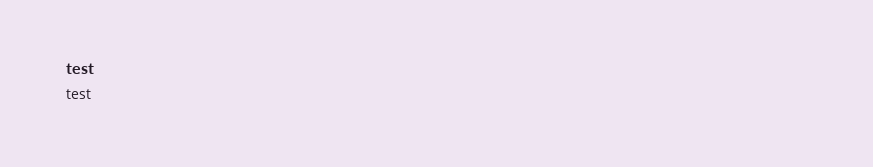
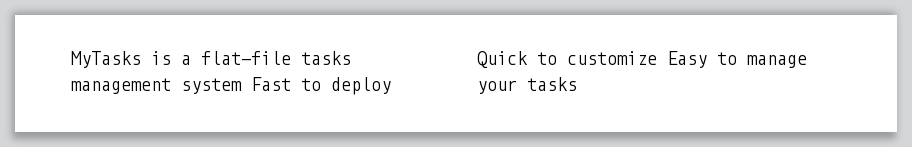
[66,63,94,74] [66,89,91,99] test // test -> [71,51,351,68] [71,77,391,95] [477,51,807,68] [477,77,577,94] MyTasks is a flat-file tasks management system Fast to deploy Quick to customize Easy to manage your tasks

